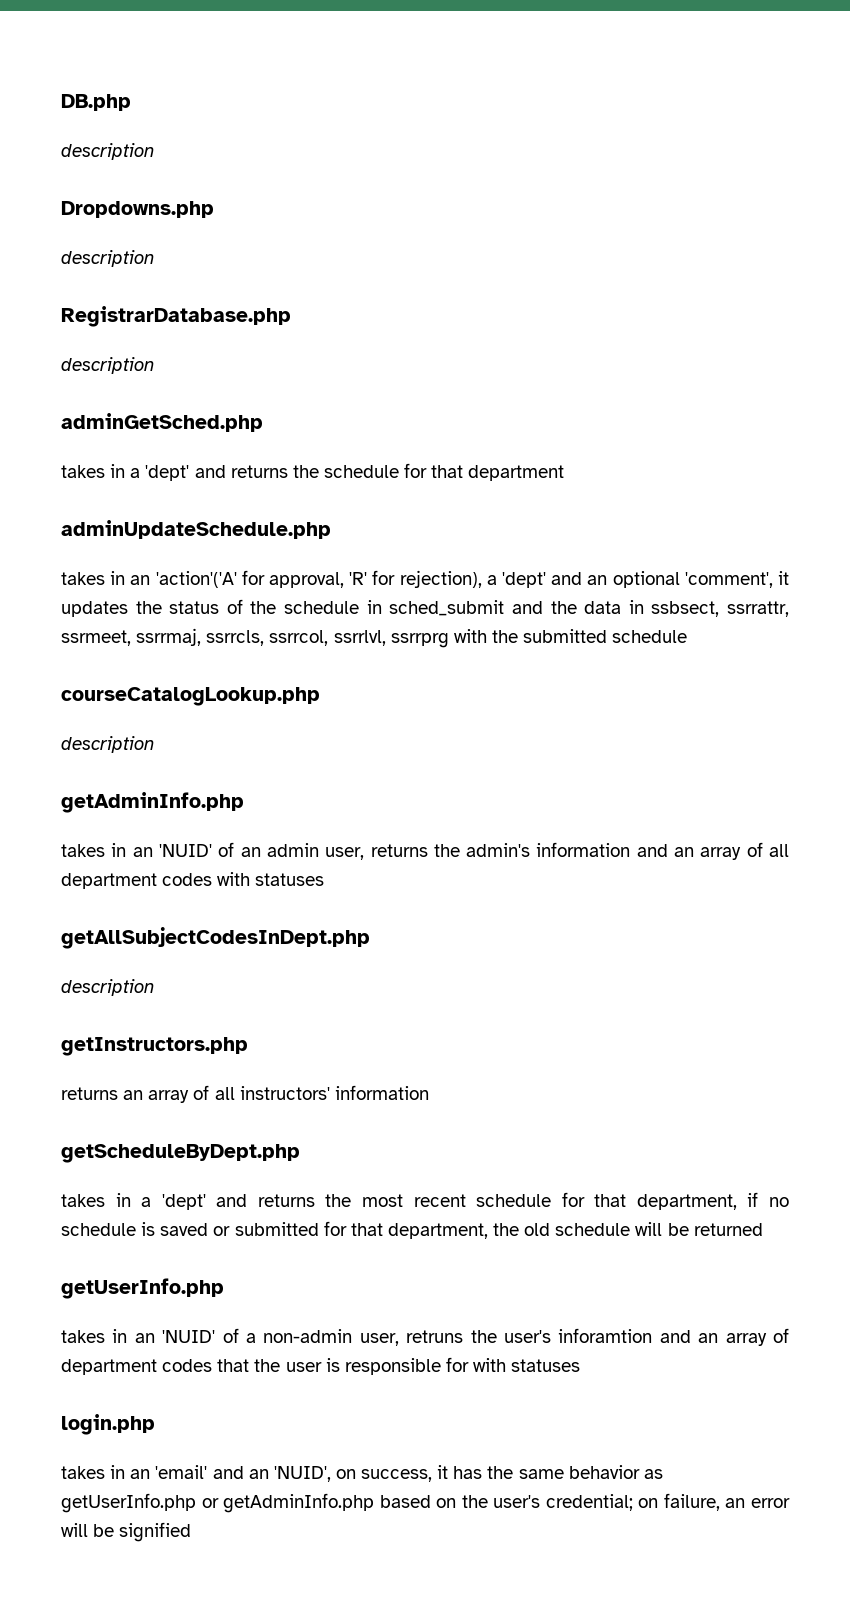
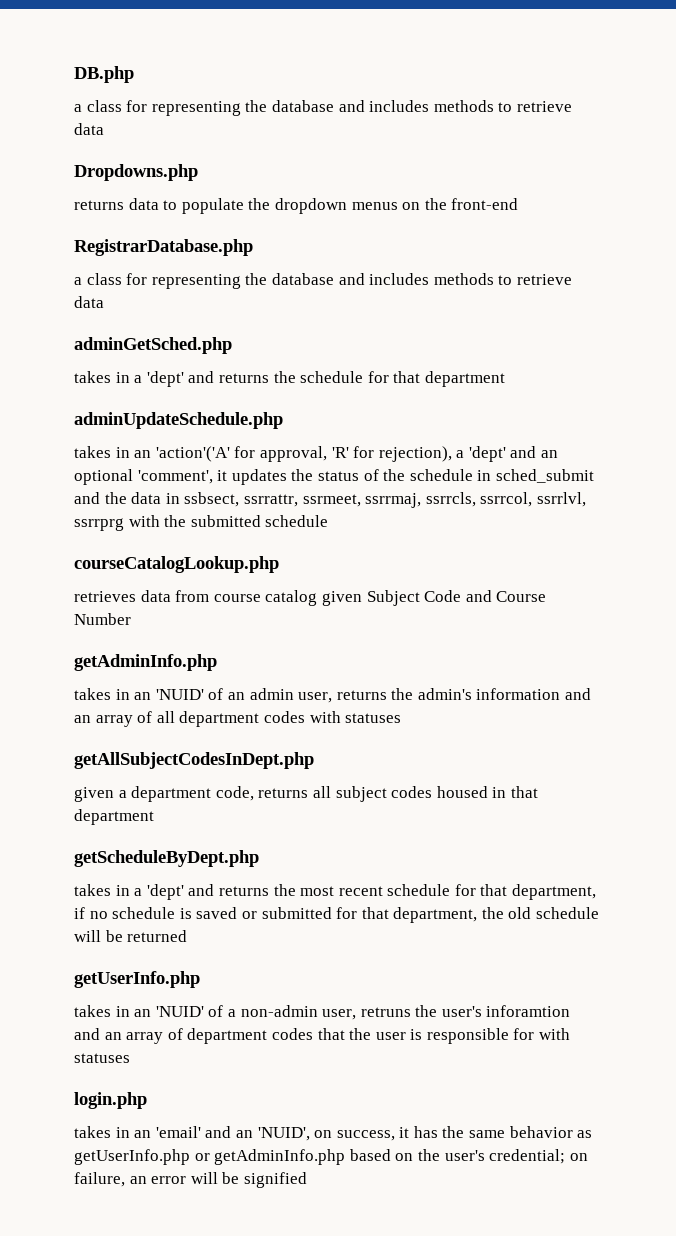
[61,143,154,160] [61,201,214,218] [61,250,154,267] [61,306,291,327] [61,357,154,374] description // Dropdowns.php // description // RegistrarDatabase.php // description -> [74,100,572,116] [74,123,104,135] [74,164,198,181] [74,198,519,214] [74,239,253,256] [74,273,572,289] [74,296,104,308] a class for representing the database and includes methods to retrieve data // Dropdowns.php // returns data to populate the dropdown menus on the front-end // RegistrarDatabase.php // a class for representing the database and includes methods to retrieve data
[61,736,154,753] description -> [74,590,547,606] [74,613,131,625] retrieves data from course catalog given Subject Code and Course Number
[61,979,154,996] [61,1037,248,1056] [61,1085,429,1103] description // getInstructors.php // returns an array of all instructors' information -> [74,786,538,802] [74,809,154,825] given a department code, returns all subject codes housed in that department

